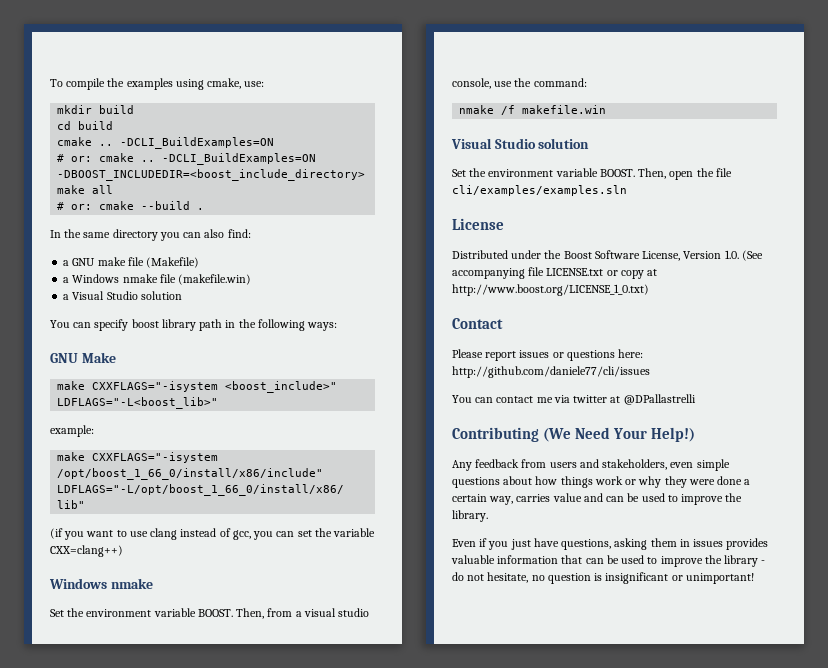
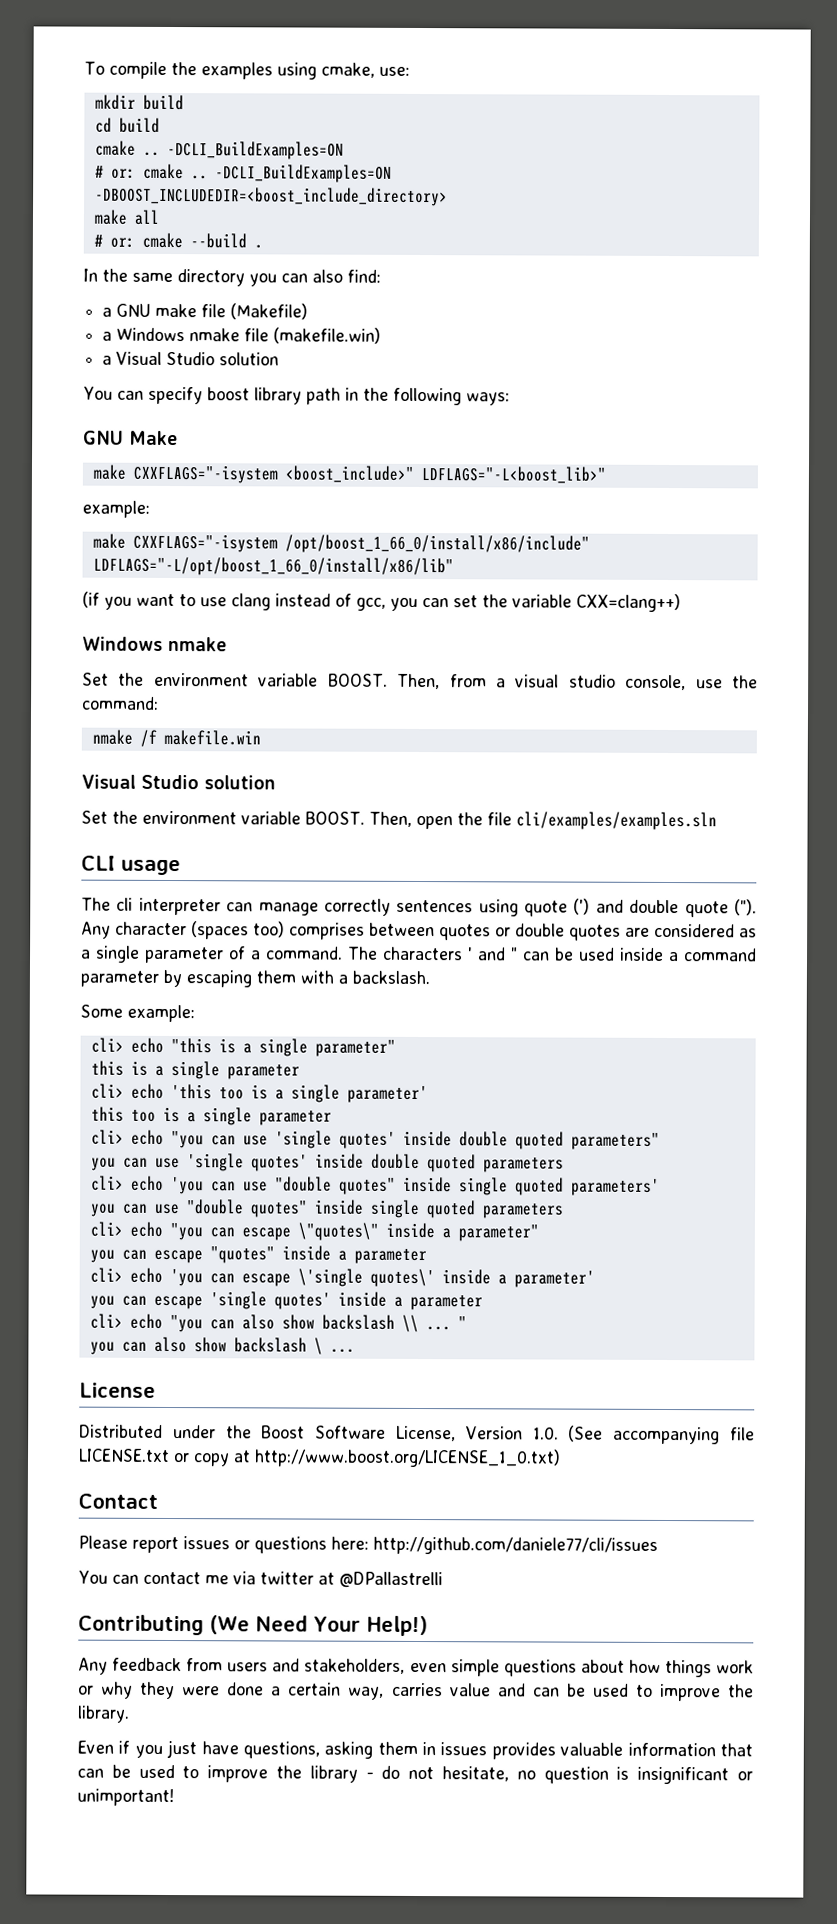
(627, 190) none -> [81,855,181,876] [81,897,757,918] [81,921,757,941] [81,945,757,964] [80,969,430,988] [80,1004,195,1023] [90,1037,396,1057] [90,1060,300,1080] [90,1083,428,1104] [90,1106,332,1126] [90,1129,660,1150] [90,1153,564,1173] [90,1175,660,1196] [89,1199,564,1219] [89,1221,539,1242] [89,1245,427,1265] [89,1267,595,1288] [89,1291,483,1311] [89,1313,467,1333] [89,1336,355,1355] // CLI usage // The cli interpreter can manage correctly sentences using quote (') and double quote ("). Any character (spaces too) comprises between quotes or double quotes are considered as a single parameter of a command. The characters ' and " can be used inside a command parameter by escaping them with a backslash. // Some example: // cli> echo "this is a single parameter" // this is a single parameter // cli> echo 'this too is a single parameter' // this too is a single parameter // cli> echo "you can use 'single quotes' inside double quoted parameters" // you can use 'single quotes' inside double quoted parameters // cli> echo 'you can use "double quotes" inside single quoted parameters' // you can use "double quotes" inside single quoted parameters // cli> echo "you can escape \"quotes\" inside a parameter" // you can escape "quotes" inside a parameter // cli> echo 'you can escape \'single quotes\' inside a parameter' // you can escape 'single quotes' inside a parameter // cli> echo "you can also show backslash \\ ... " // you can also show backslash \ ...

